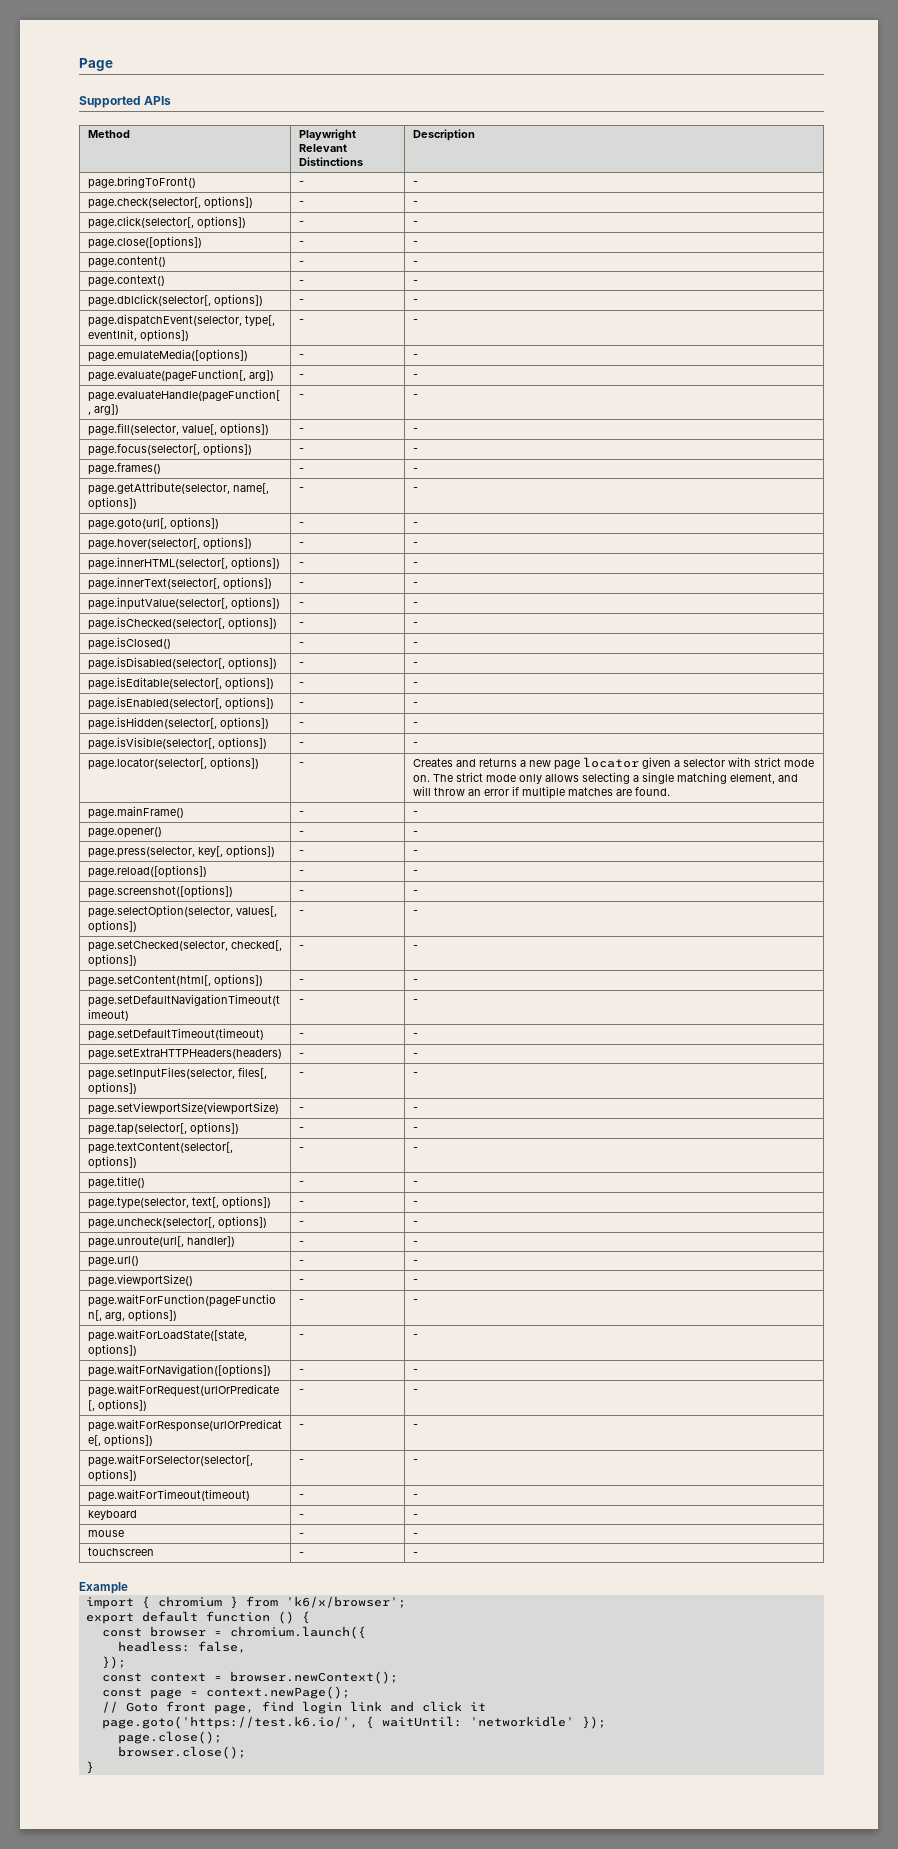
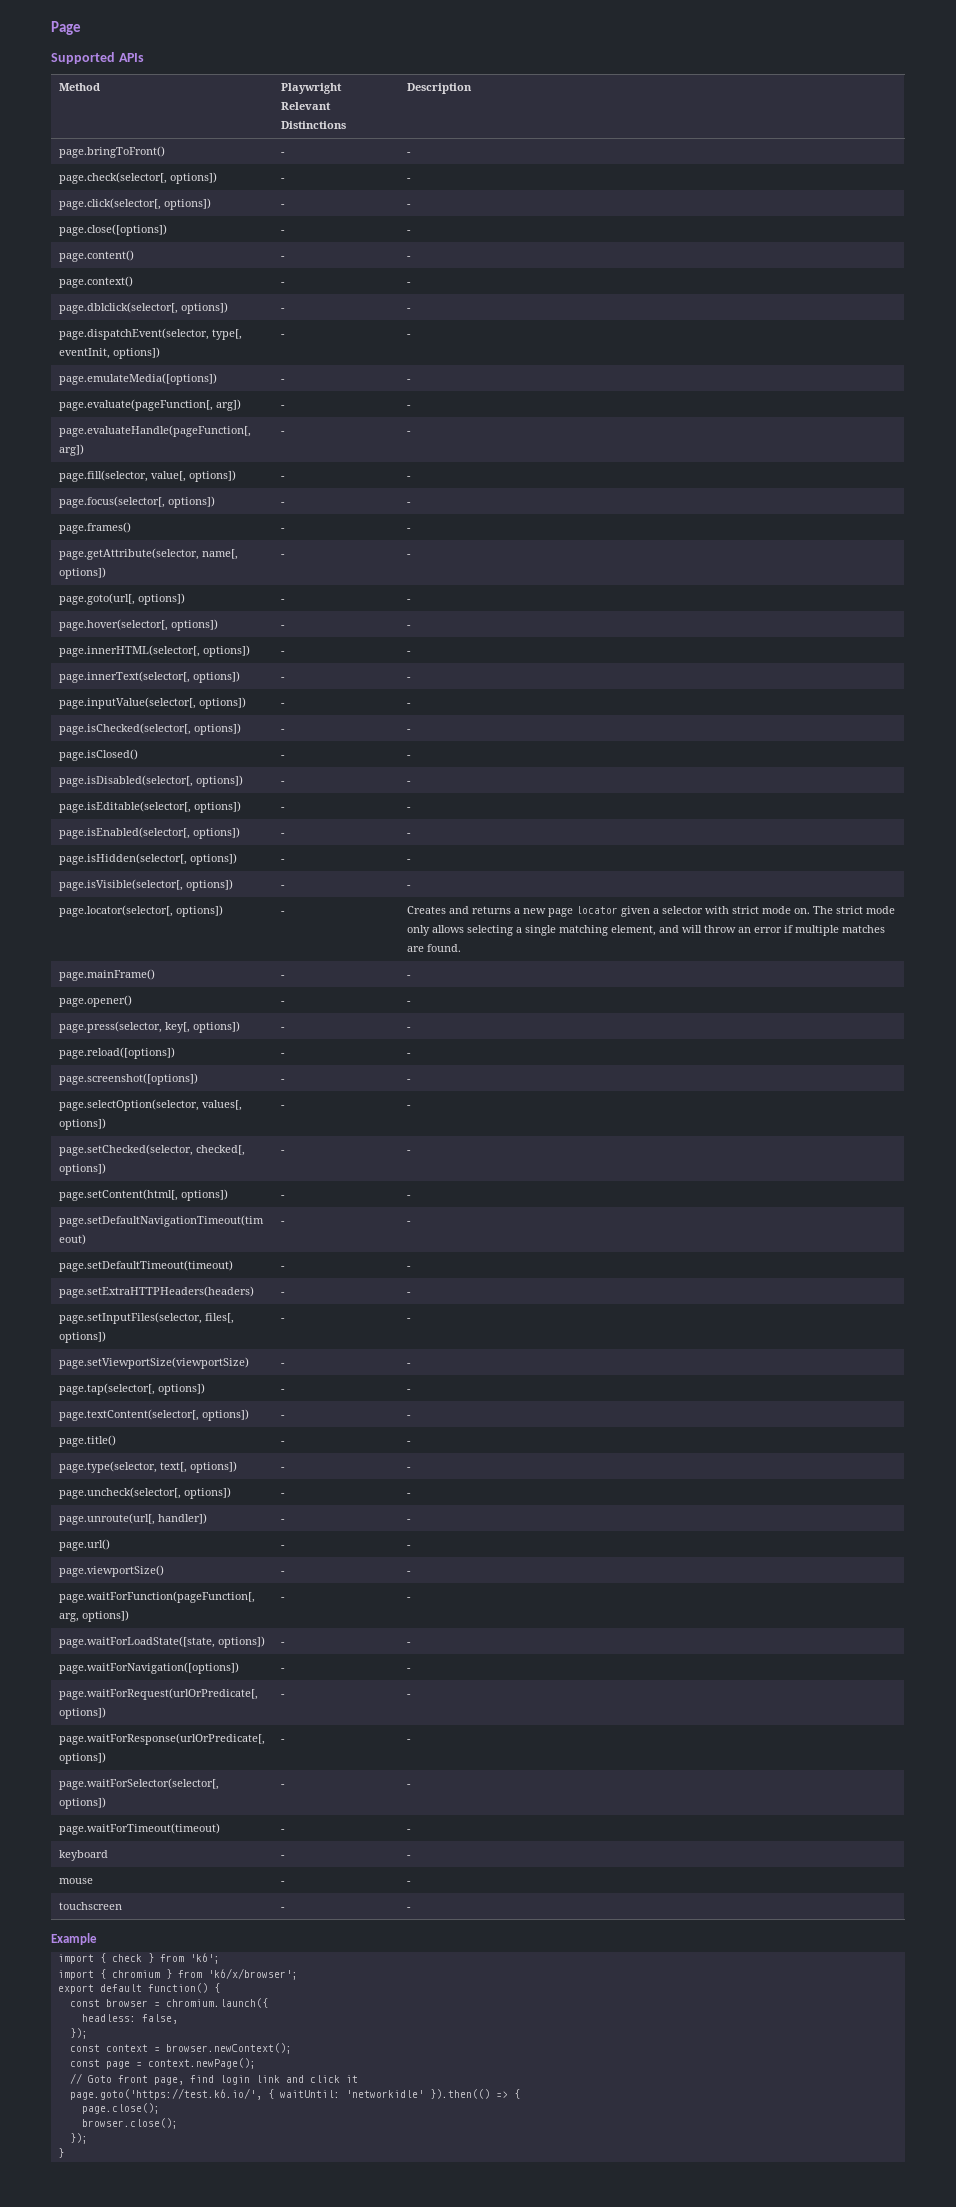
(128, 1588) none -> [57,1953,220,1964] // import { check } from 'k6';
[205,1611,294,1624] function () -> [147,1983,208,1993] function()
[581,1716,606,1729] }); -> [429,2089,520,2099] }).then(() => {
(246, 1752) none -> [69,2133,88,2144] // });

